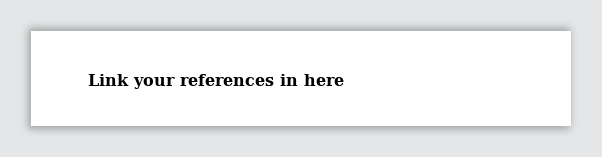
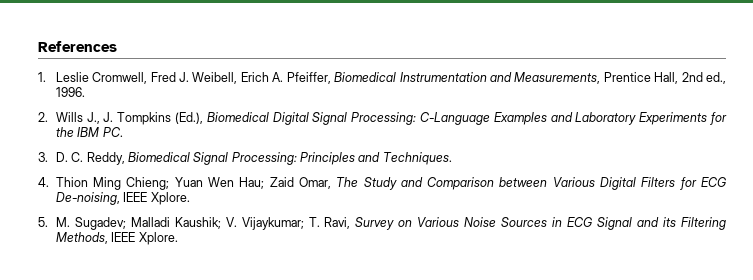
[88,74,344,89] Link your references in here -> [38,41,117,52] [38,72,726,84] [55,87,85,97] [38,112,728,125] [55,127,123,137] [38,152,452,165] [38,177,726,190] [55,192,190,205] [38,217,726,230] [55,232,178,245] References // 1. Leslie Cromwell, Fred J. Weibell, Erich A. Pfeiffer, Biomedical Instrumentation and Measurements, Prentice Hall, 2nd ed., 1996. // 2. Wills J., J. Tompkins (Ed.), Biomedical Digital Signal Processing: C-Language Examples and Laboratory Experiments for the IBM PC. // 3. D. C. Reddy, Biomedical Signal Processing: Principles and Techniques. // 4. Thion Ming Chieng; Yuan Wen Hau; Zaid Omar, The Study and Comparison between Various Digital Filters for ECG De-noising, IEEE Xplore. // 5. M. Sugadev; Malladi Kaushik; V. Vijaykumar; T. Ravi, Survey on Various Noise Sources in ECG Signal and its Filtering Methods, IEEE Xplore.

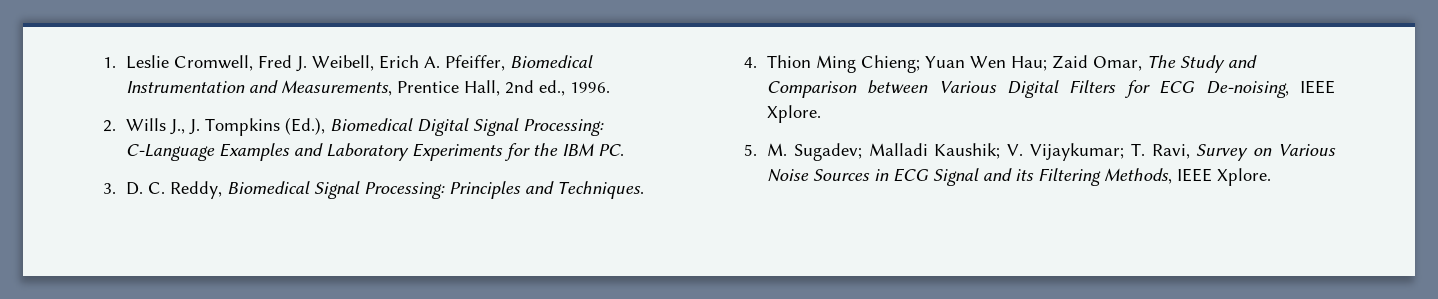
[38,41,117,52] References // -> (103, 62) none

